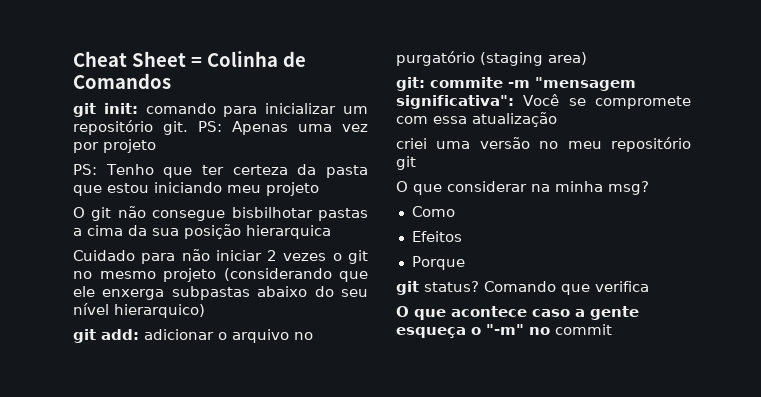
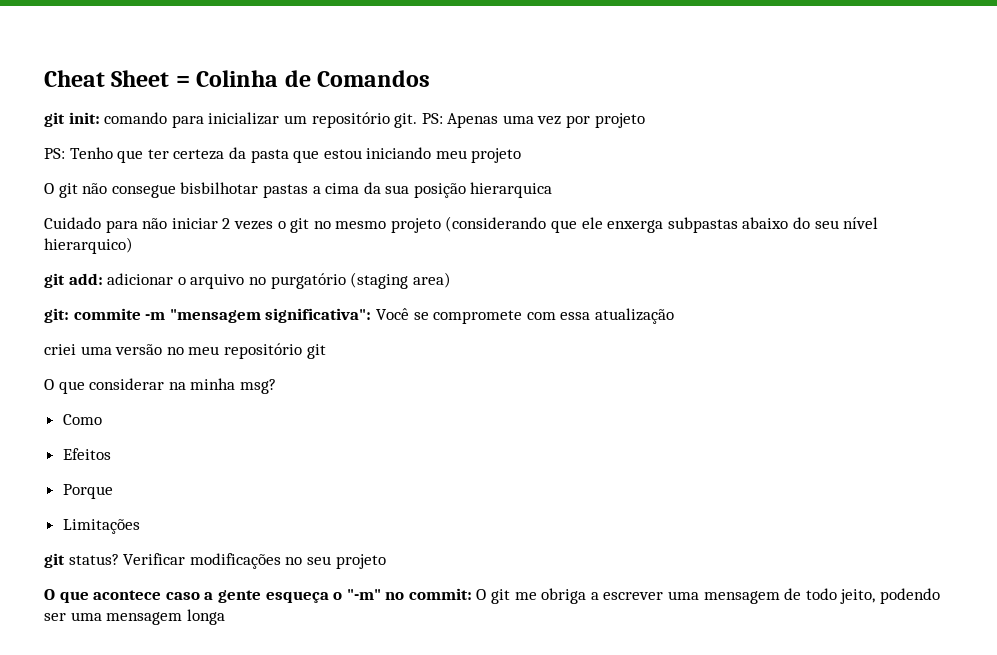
(465, 263) none -> [62,519,140,534] // Limitações
[484,281,649,295] Comando que verifica -> [123,553,386,569] Verificar modificações no seu projeto
[555,324,612,335] commit -> [408,588,940,604] [44,609,225,625] commit: O git me obriga a escrever uma mensagem de todo jeito, podendo ser uma mensagem longa

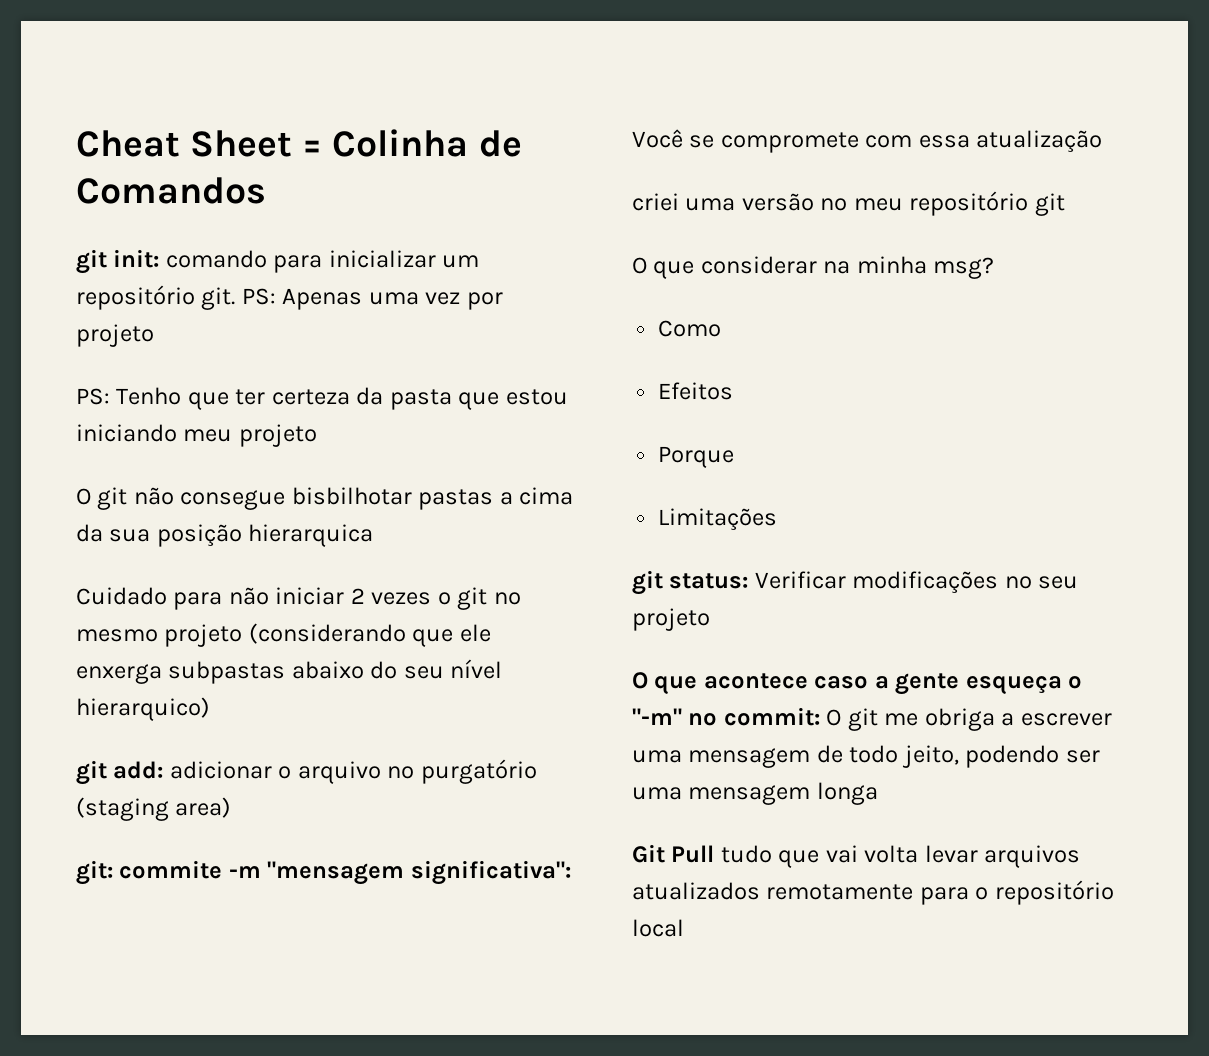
[68,554,119,565] status? -> [669,573,749,589] status:
(225, 617) none -> [632,844,1081,868] [632,880,1114,905] [632,919,684,937] // Git Pull tudo que vai volta levar arquivos atualizados remotamente para o repositório local

